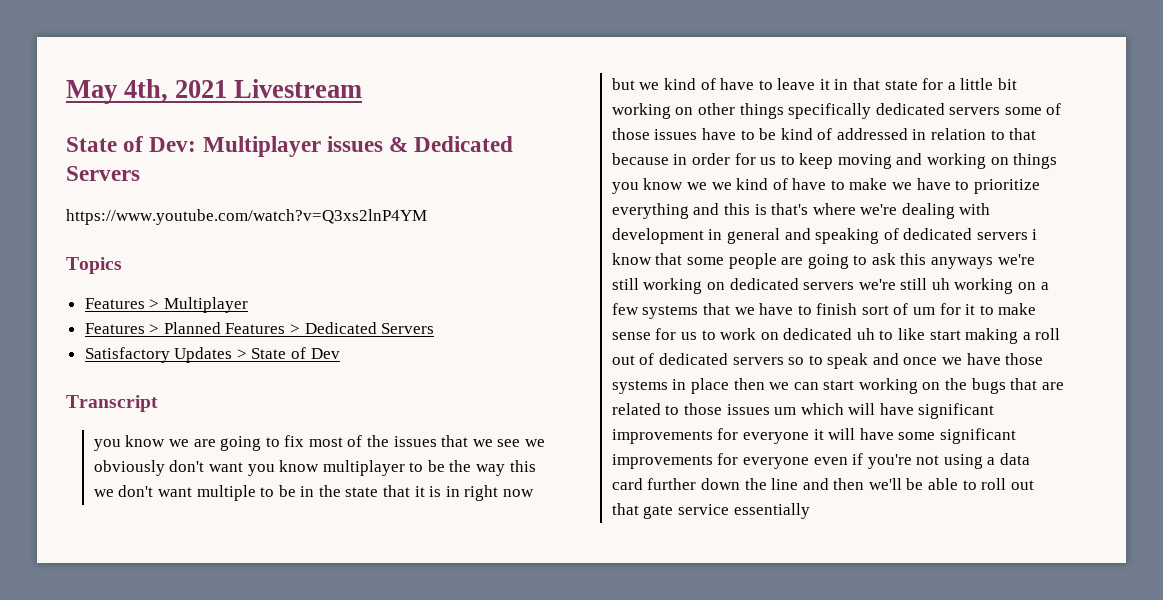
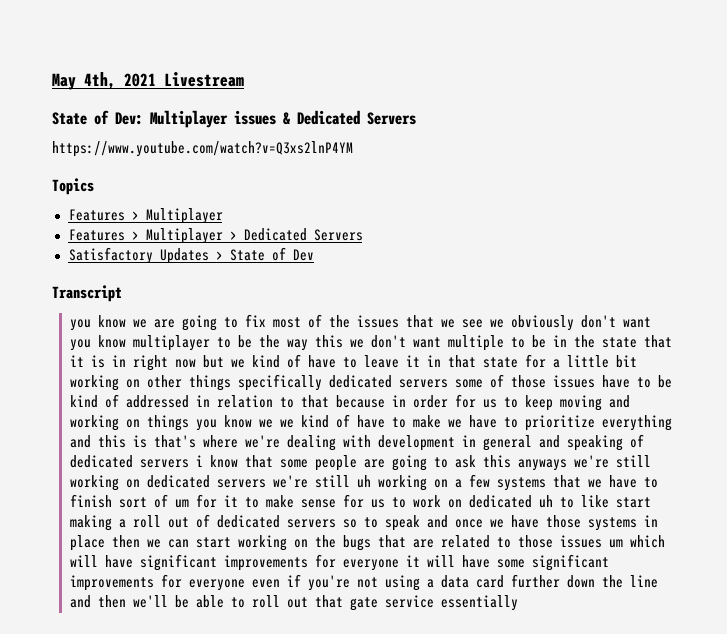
[163,322,286,334] Planned Features -> [145,228,223,244] Multiplayer

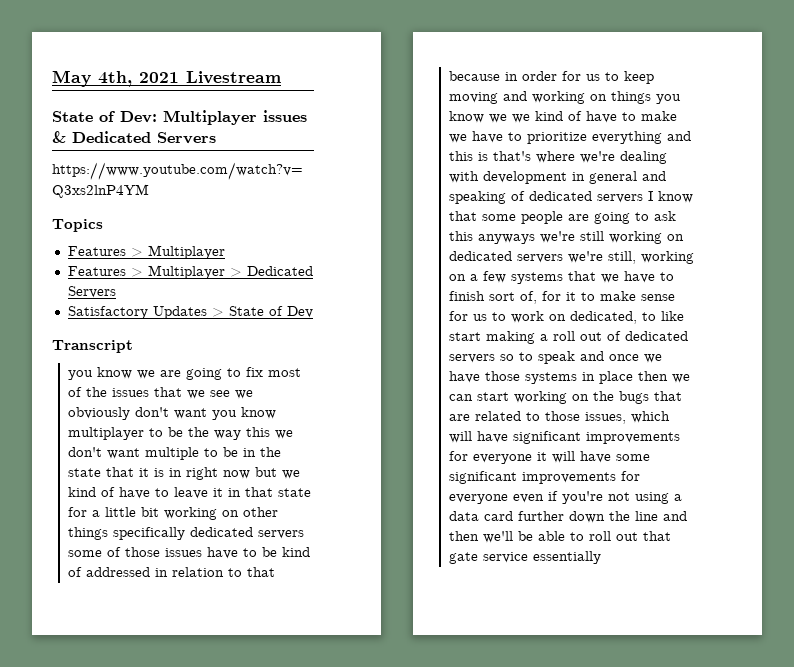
[195,455,203,467] i -> [648,191,654,201] I
[314,475,371,488] still uh -> [608,251,637,264] still,
[153,494,189,508] of um -> [520,291,538,304] of,
[468,495,553,508] dedicated uh -> [570,311,638,324] dedicated,
[559,535,623,548] issues um -> [585,412,627,424] issues,

